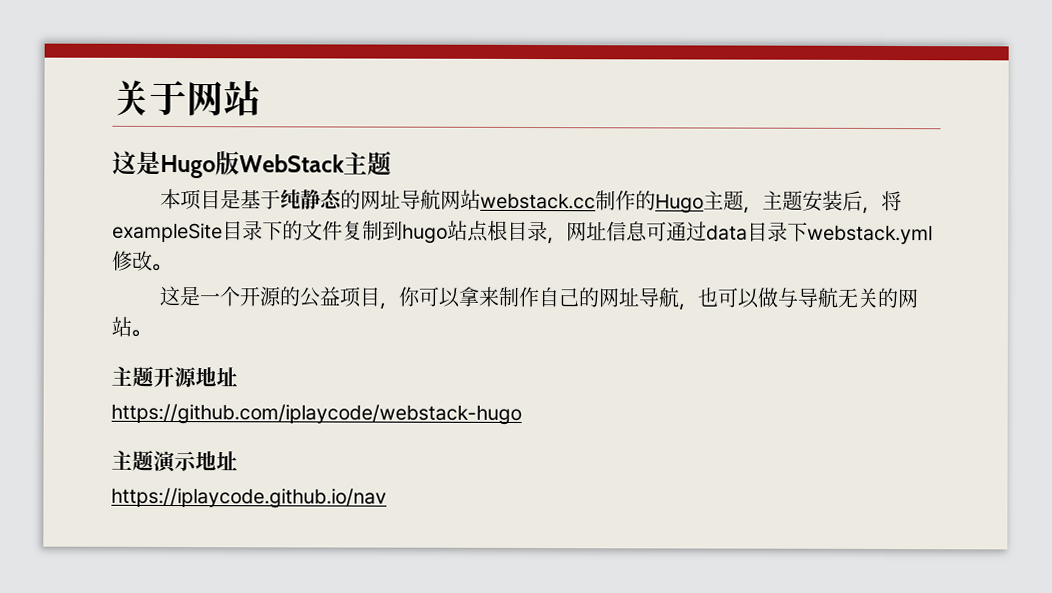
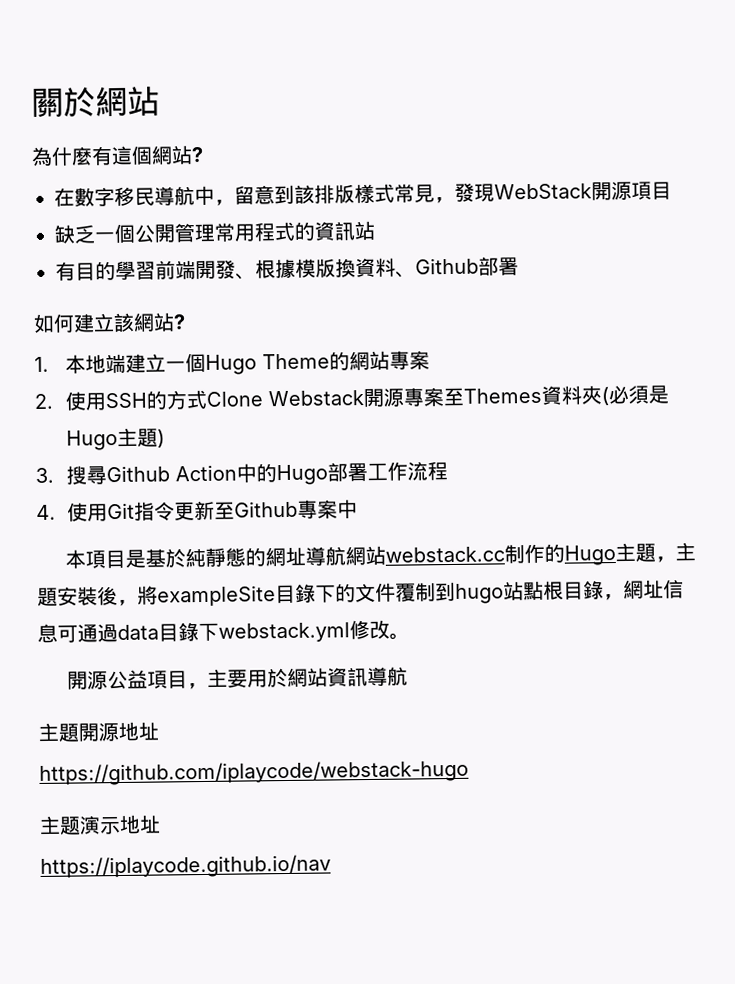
[112,79,261,117] [112,150,392,179] [159,188,461,211] 关于网站 // 这是Hugo版WebStack主题 // 本项目是基于纯静态的网址导航网 -> [31,86,160,118] [31,145,204,167] [54,181,672,207] [54,220,375,244] [55,256,519,281] [33,312,186,334] [34,350,431,375] [34,385,670,411] [66,427,166,451] [35,461,449,486] [36,499,359,522] [64,546,366,569] 關於網站 // 為什麼有這個網站? // 在數字移民導航中，留意到該排版樣式常見，發現WebStack開源項目 // 缺乏一個公開管理常用程式的資訊站 // 有目的學習前端開發、根據模版換資料、Github部署 // 如何建立該網站? // 1.本地端建立一個Hugo Theme的網站專案 // 2.使用SSH的方式Clone Webstack開源專案至Themes資料夾(必須是Hugo主題) // 3.搜尋Github Action中的Hugo部署工作流程 // 4.使用Git指令更新至Github專案中 // 本項目是基於純靜態的網址導航網
[722,190,902,214] [112,220,263,243] 题，主题安装后，将exampleSite目录 -> [634,542,696,563] [37,583,316,607] 題，主題安裝後，將exampleSite目錄
[342,220,363,241] 复 -> [395,583,416,602] 覆
[467,220,933,245] [112,250,172,272] [158,285,919,311] [111,316,151,337] [111,365,175,388] 点根目录，网址信息可通过data目录下webstack.yml修改。 // 这是一个开源的公益项目，你可以拿来制作自己的网址导航，也可以做与导航无关的网站。 // 主题开 -> [523,579,684,601] [37,619,410,643] [66,666,408,690] [38,722,99,742] 點根目錄，網址信息可通過data目錄下webstack.yml修改。 // 開源公益項目，主要用於網站資訊導航 // 主題開

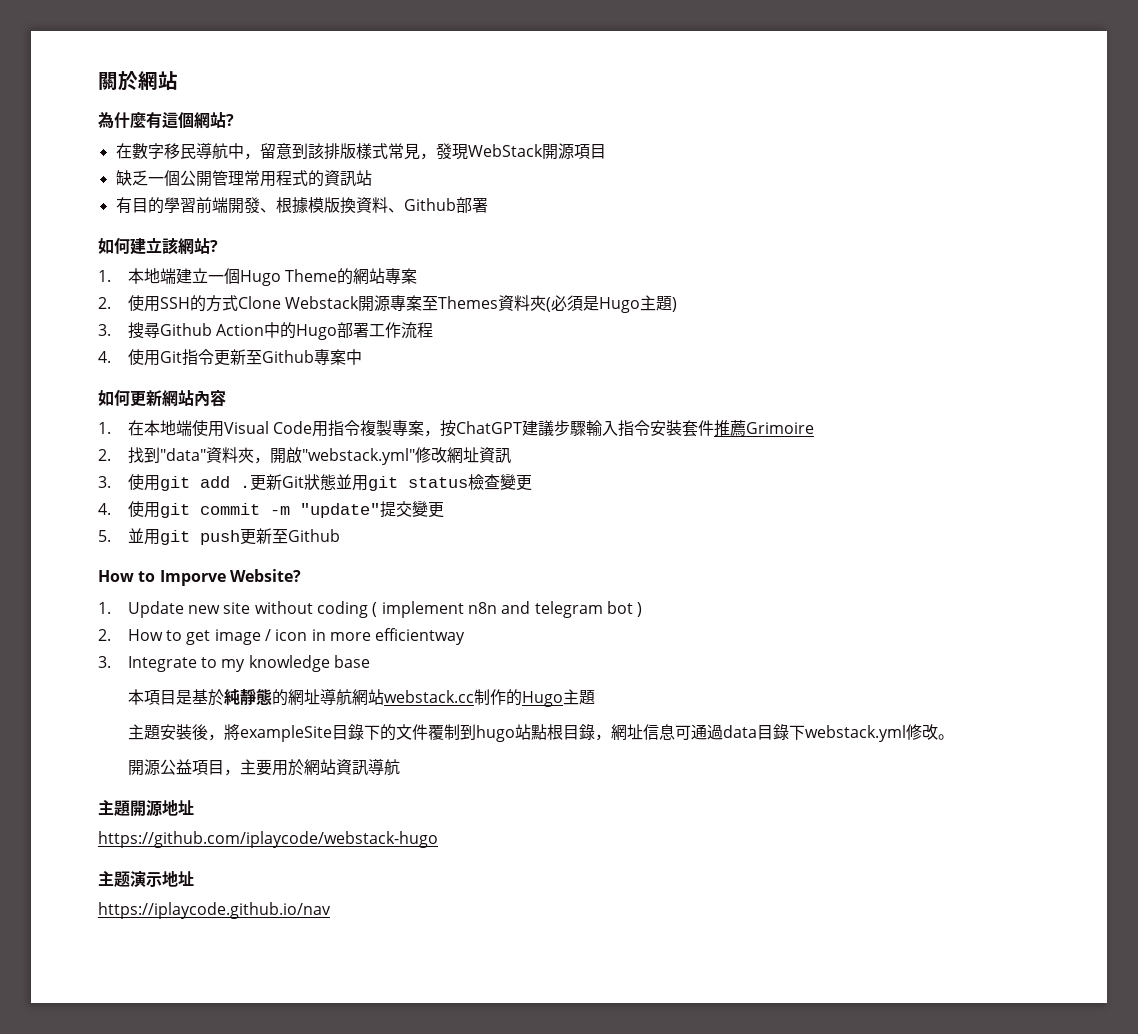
(359, 509) none -> [98,389,226,407] [98,420,815,437] [98,447,511,465] [98,473,532,491] [98,500,444,518] [98,528,340,545] [98,569,301,586] [98,601,643,618] [98,628,466,645] [98,655,371,672] // 如何更新網站內容 // 1.在本地端使用Visual Code用指令複製專案，按ChatGPT建議步驟輸入指令安裝套件推薦Grimoire // 2.找到"data"資料夾，開啟"webstack.yml"修改網址資訊 // 3.使用git add .更新Git狀態並用git status檢查變更 // 4.使用git commit -m "update"提交變更 // 5.並用git push更新至Github // How to Imporve Website? // 1. Update new site without coding ( implement n8n and telegram bot ) // 2. How to get image / icon in more efficientway // 3. Integrate to my knowledge base
[654,556,676,563] ， -> (596, 697) //

